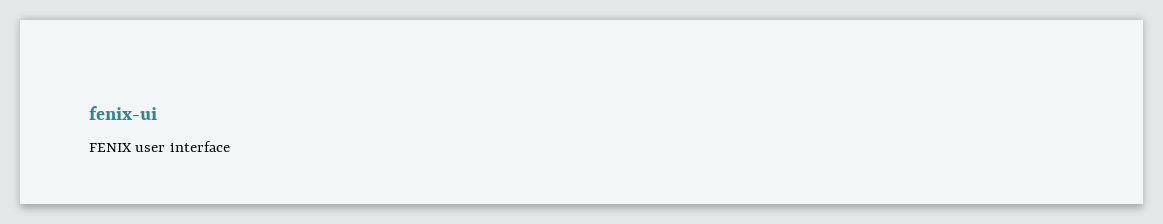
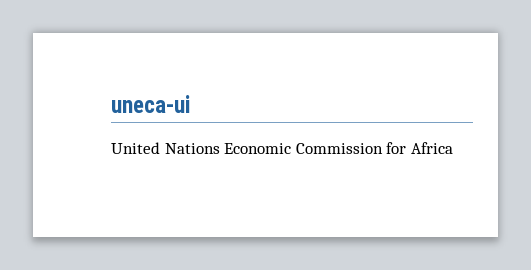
[89,106,157,120] [89,141,230,152] fenix-ui // FENIX user interface -> [111,95,190,113] [111,142,453,154] uneca-ui // United Nations Economic Commission for Africa

